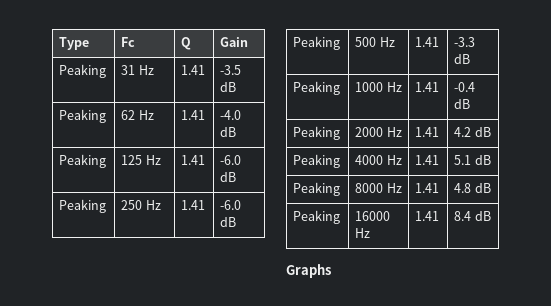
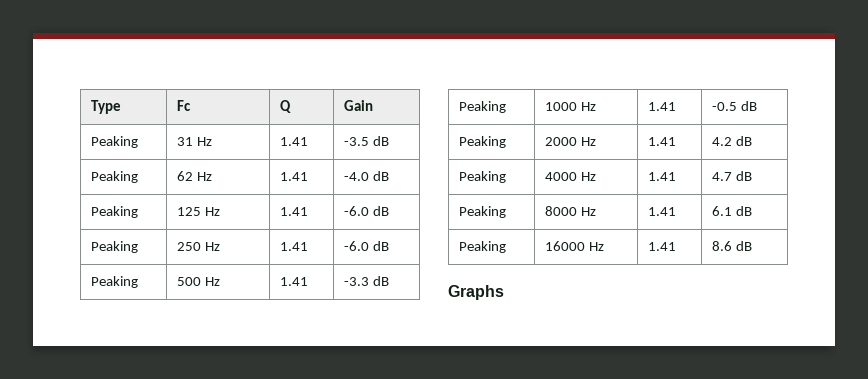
[454,82,476,92] -0.4 -> [712,102,738,111] -0.5
[454,155,472,165] 5.1 -> [712,172,733,181] 4.7
[454,183,472,193] 4.8 -> [712,206,733,216] 6.1
[454,211,472,221] 8.4 -> [712,241,733,251] 8.6

